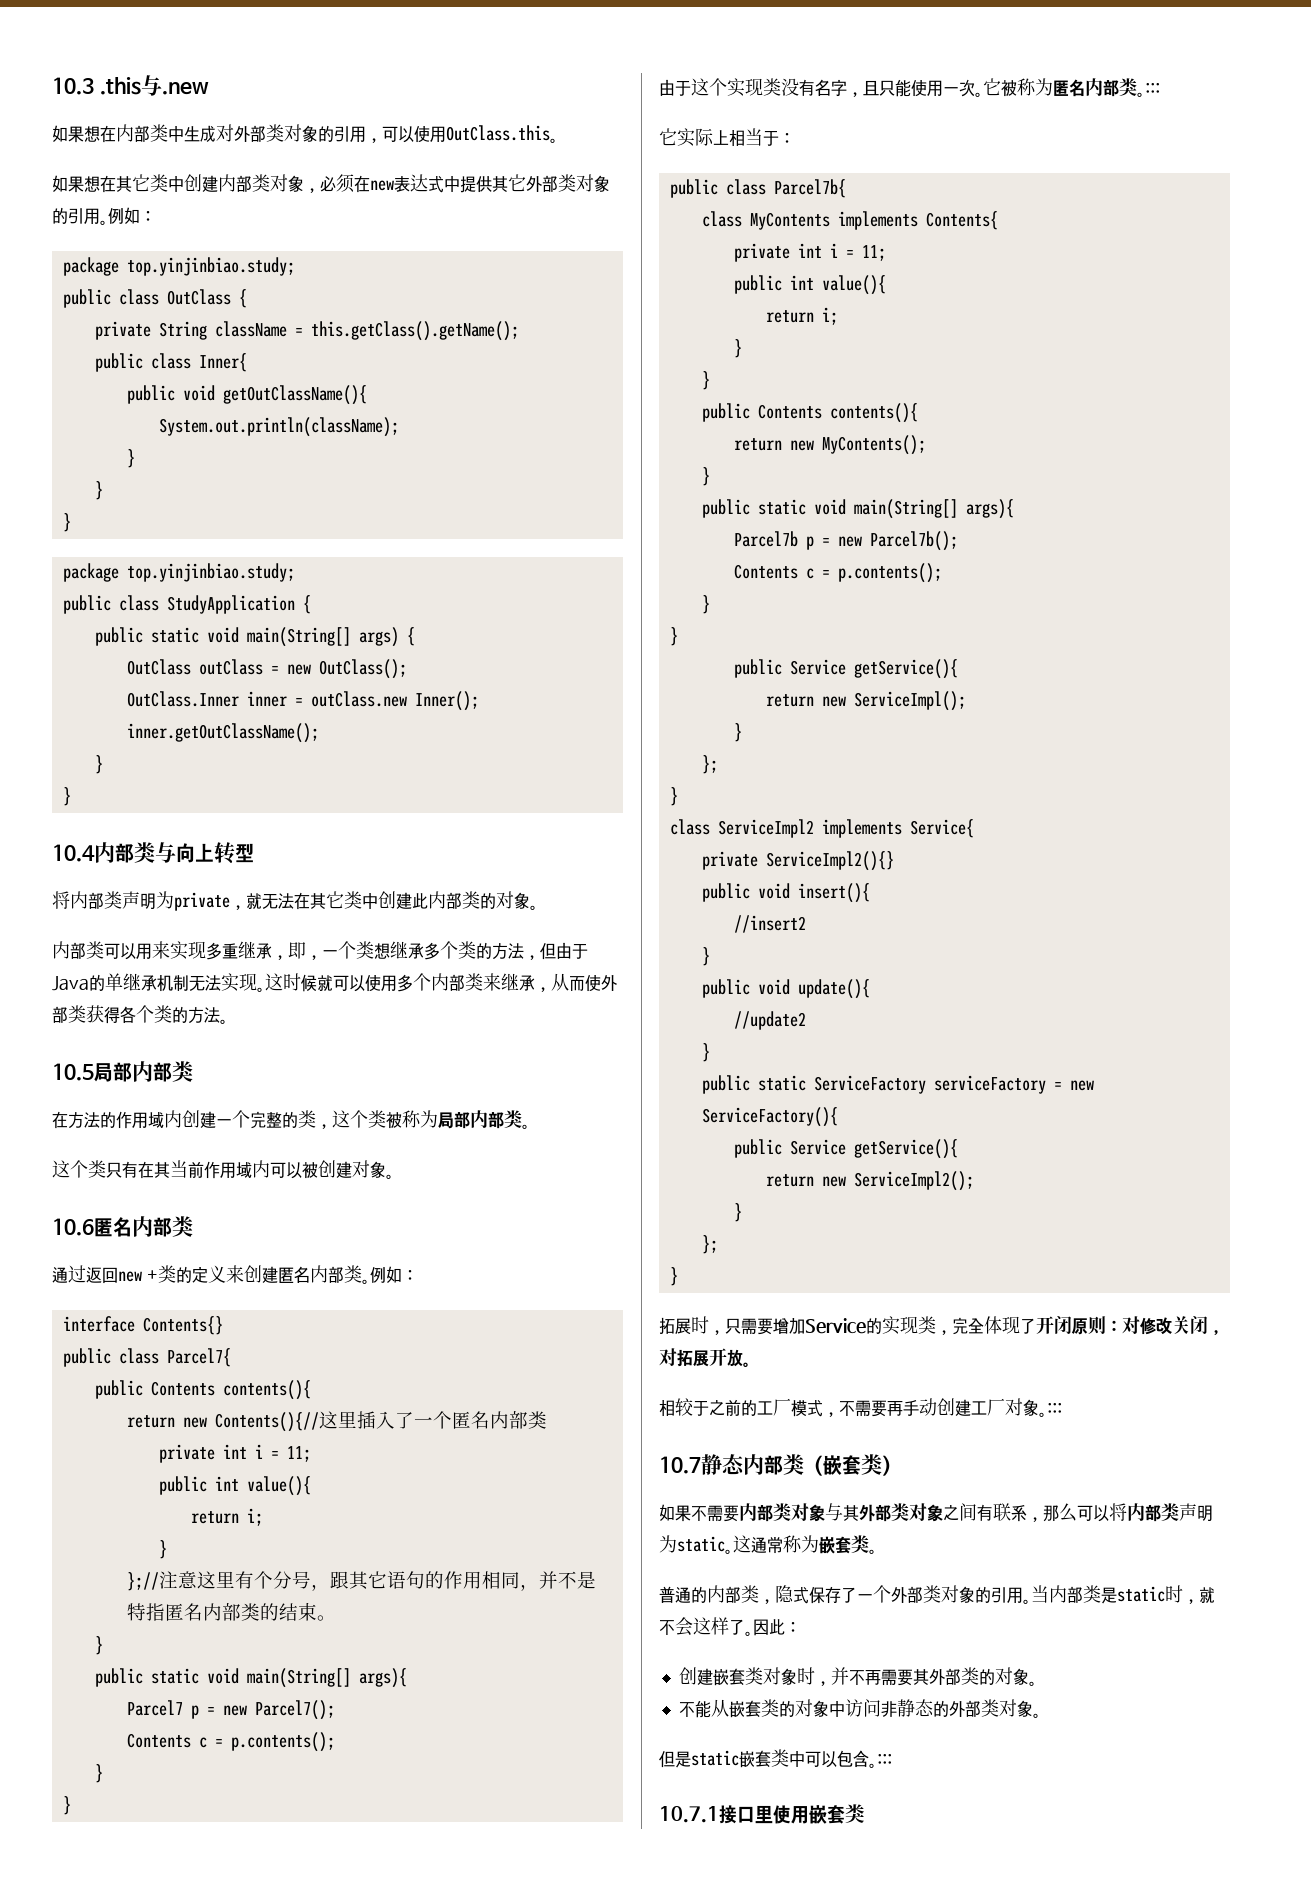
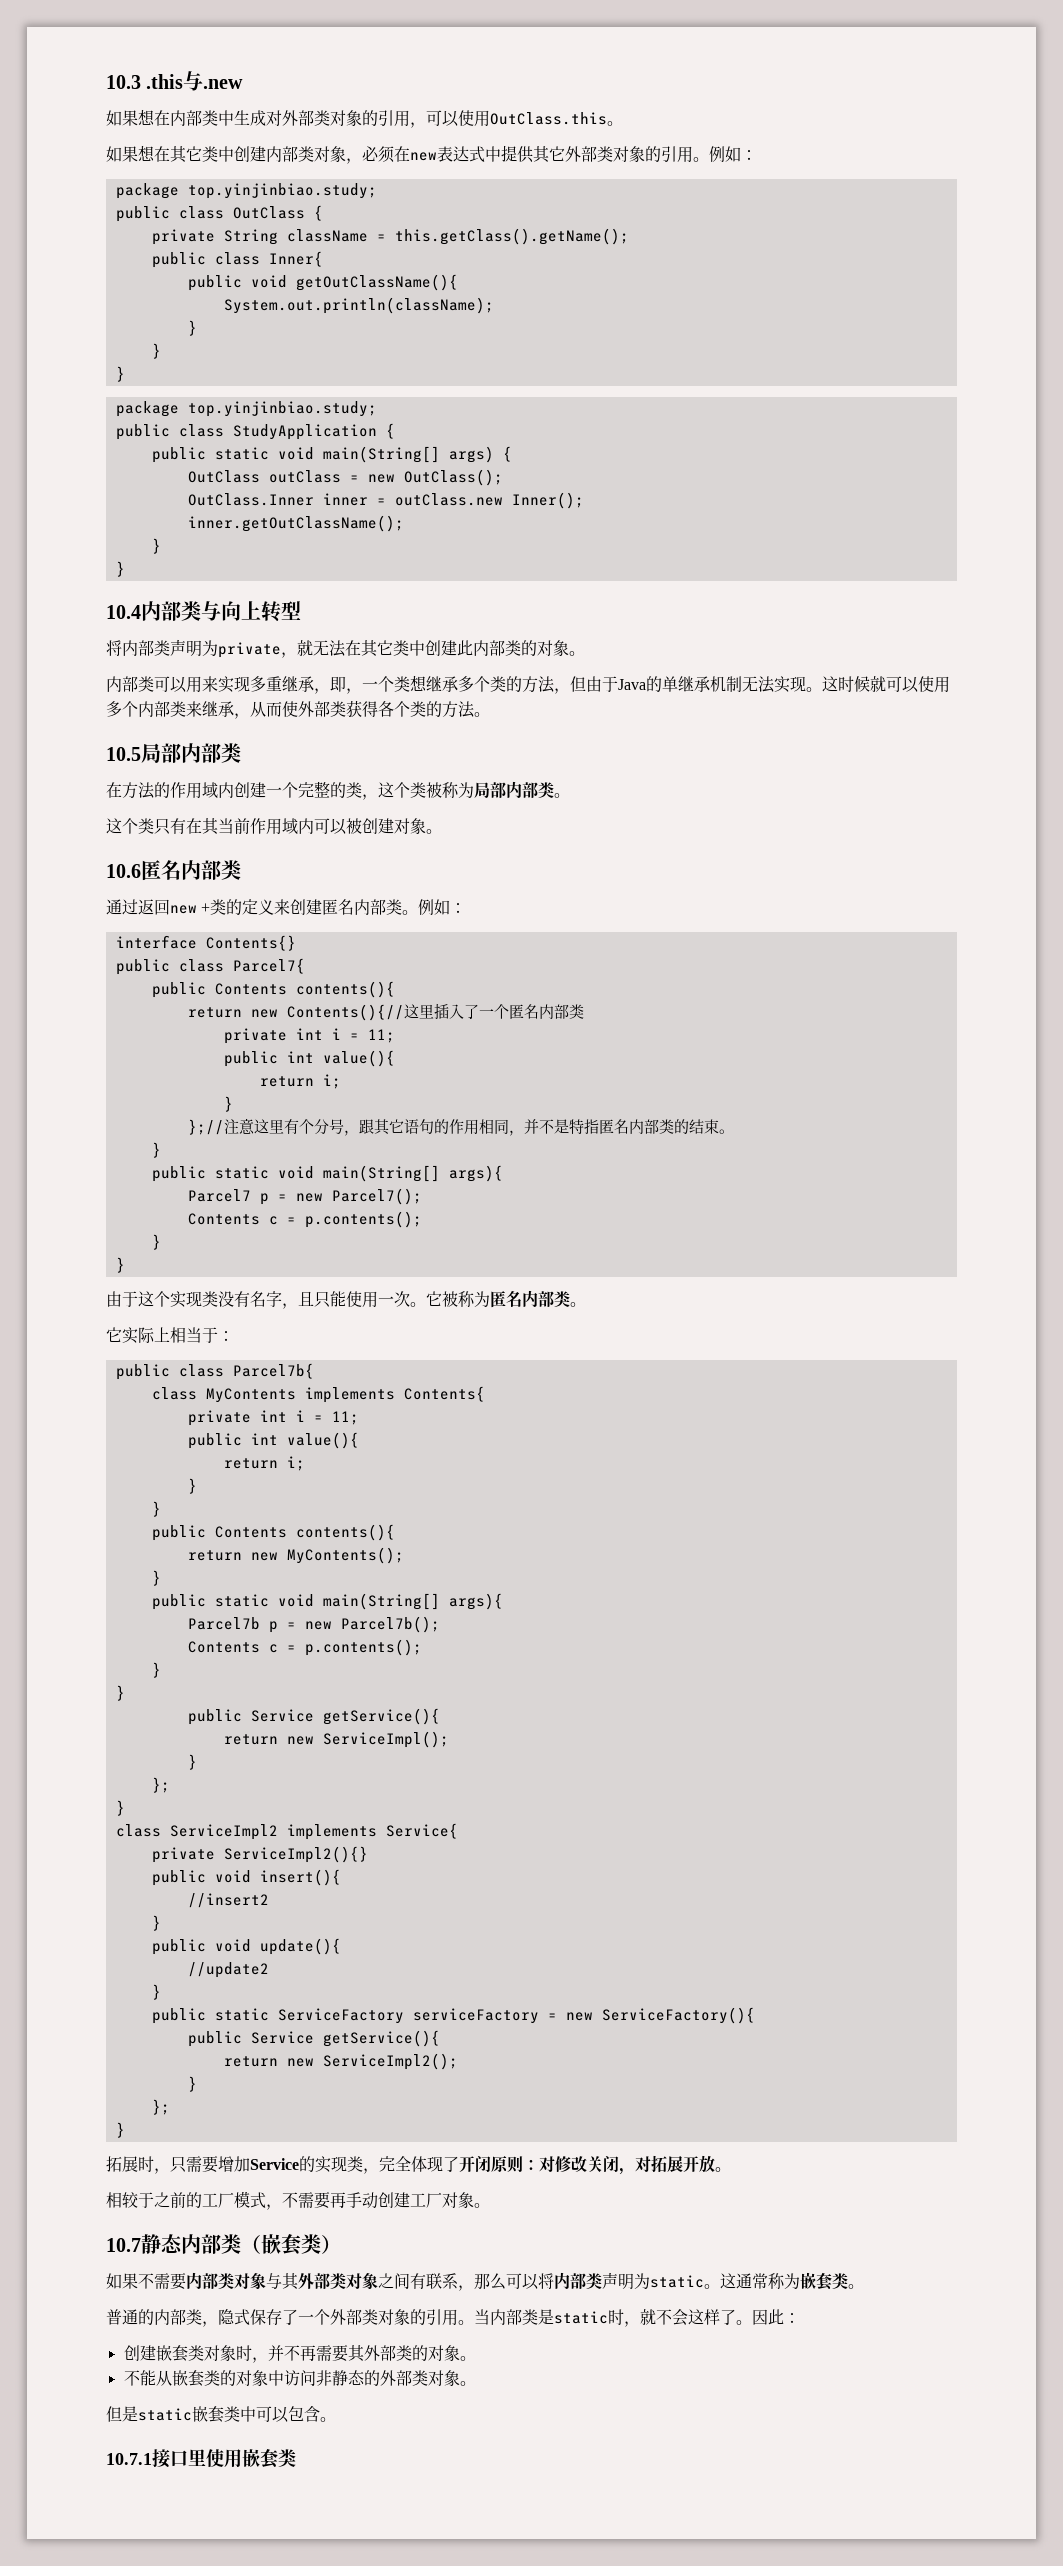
[1145,82,1160,94] ::: -> (586, 1304) none
[1047,1402,1062,1414] ::: -> (490, 2205) none
[877,1753,892,1765] ::: -> (336, 2419) none

